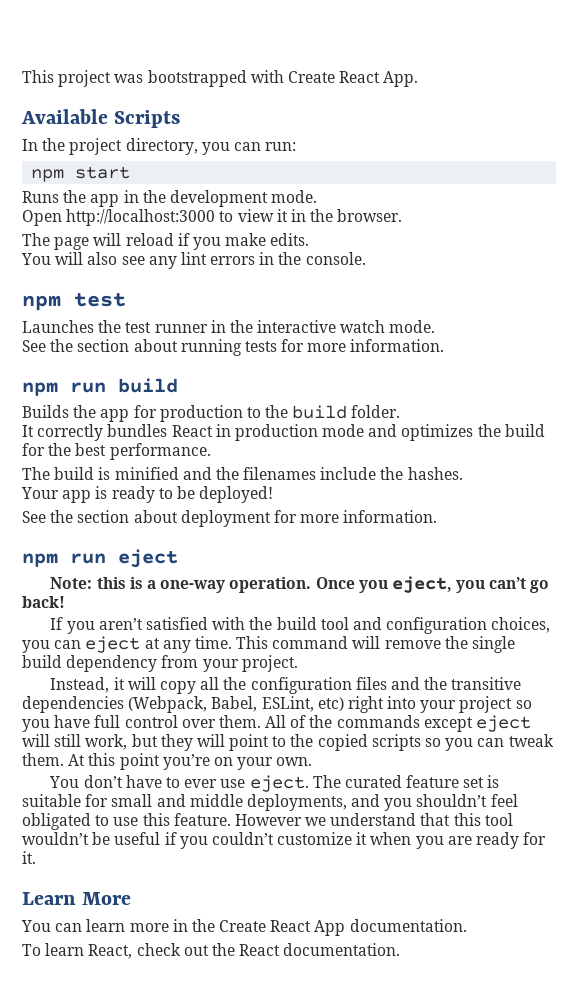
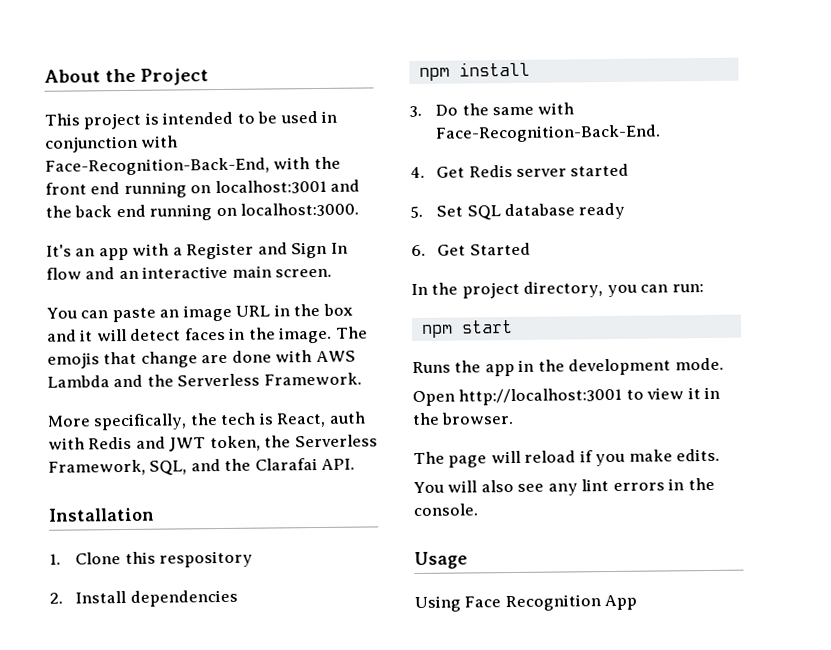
[22,70,419,87] [21,109,181,128] This project was bootstrapped with Create React App. // Available Scripts -> [44,68,210,86] [44,110,338,130] [45,135,179,153] [45,156,341,176] [45,179,361,198] [45,202,360,221] [46,241,348,261] [46,265,333,280] [46,303,353,323] [47,326,368,344] [47,350,356,369] [47,372,362,388] [47,411,366,431] [48,434,378,452] [48,458,356,476] [48,507,155,522] [49,550,254,568] [49,589,238,607] [418,61,530,81] [409,102,575,118] [435,124,662,143] [410,163,630,179] [410,202,626,221] [411,242,531,257] About the Project // This project is intended to be used in conjunction with Face-Recognition-Back-End, with the front end running on localhost:3001 and the back end running on localhost:3000. // It's an app with a Register and Sign In flow and an interactive main screen. // You can paste an image URL in the box and it will detect faces in the image. The emojis that change are done with AWS Lambda and the Serverless Framework. // More specifically, the tech is React, auth with Redis and JWT token, the Serverless Framework, SQL, and the Clarafai API. // Installation // 1. Clone this respository // 2. Install dependencies // npm install // 3. Do the same with Face-Recognition-Back-End. // 4. Get Redis server started // 5. Set SQL database ready // 6. Get Started
[66,209,216,226] http://localhost:3000 -> [458,387,623,406] http://localhost:3001
[22,293,126,311] [22,320,436,333] [22,339,445,356] [22,378,178,396] [22,405,401,422] [22,424,545,441] [22,443,211,460] [22,467,463,480] [21,486,274,503] [22,510,438,527] [22,549,178,568] [50,576,550,593] [22,596,65,608] [50,617,551,634] [22,636,516,653] [22,655,298,672] [50,677,522,694] [22,696,532,713] [22,715,532,732] [22,734,554,751] [22,753,313,770] [49,775,500,792] [22,794,518,811] [22,813,513,830] [22,832,547,849] [22,851,36,864] [22,892,132,905] [21,919,467,936] [22,943,401,959] npm test // Launches the test runner in the interactive watch mode. // See the section about running tests for more information. // npm run build // Builds the app for production to the build folder. // It correctly bundles React in production mode and optimizes the build for the best performance. // The build is minified and the filenames include the hashes. // Your app is ready to be deployed! // See the section about deployment for more information. // npm run eject // Note: this is a one-way operation. Once you eject, you can’t go back! // If you aren’t satisfied with the build tool and configuration choices, you can eject at any time. This command will remove the single build dependency from your project. // Instead, it will copy all the configuration files and the transitive dependencies (Webpack, Babel, ESLint, etc) right into your project so you have full control over them. All of the commands except eject will still work, but they will point to the copied scripts so you can tweak them. At this point you’re on your own. // You don’t have to ever use eject. The curated feature set is suitable for small and middle deployments, and you shouldn’t feel obligated to use this feature. However we understand that this tool wouldn’t be useful if you couldn’t customize it when you are ready for it. // Learn More // You can learn more in the Create React App documentation. // To learn React, check out the React documentation. -> [414,551,468,570] [414,594,638,613] Usage // Using Face Recognition App

